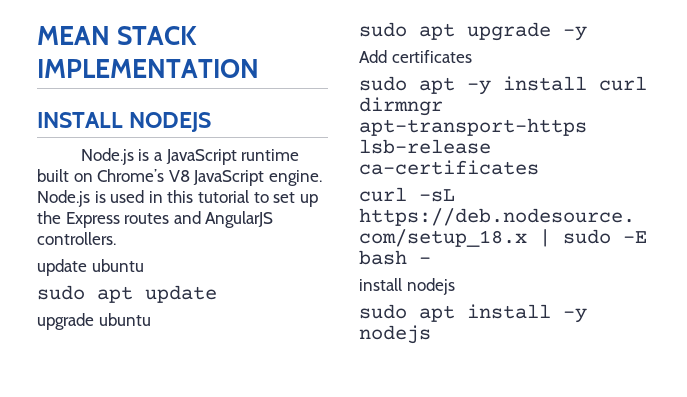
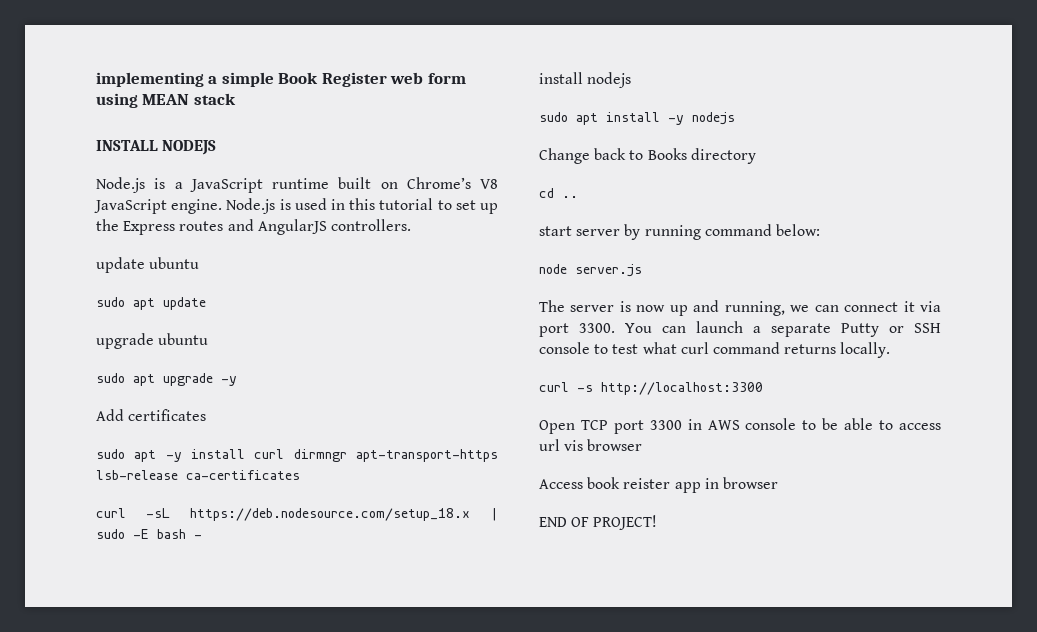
[37,26,198,45] [37,59,259,78] MEAN STACK IMPLEMENTATION -> [96,72,466,87] [96,93,236,108] implementing a simple Book Register web form using MEAN stack
(431, 334) none -> [539,148,756,164] [539,188,578,198] [539,224,820,240] [539,264,642,277] [539,300,941,316] [539,321,941,337] [539,342,891,358] [539,382,763,395] [539,418,942,434] [539,439,643,451] [539,477,778,493] [539,515,658,530] // Change back to Books directory // cd .. // start server by running command below: // node server.js // The server is now up and running, we can connect it via port 3300. You can launch a separate Putty or SSH console to test what curl command returns locally. // curl -s http://localhost:3300 // Open TCP port 3300 in AWS console to be able to access url vis browser // Access book reister app in browser // END OF PROJECT!

